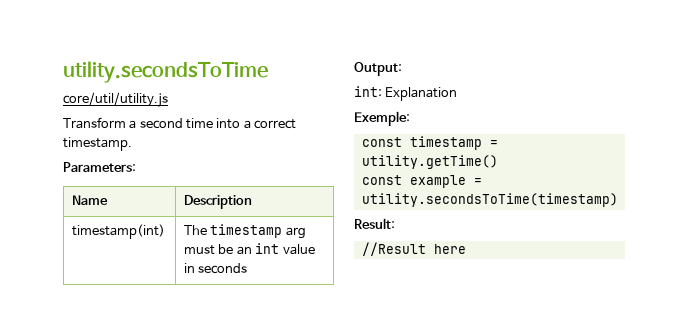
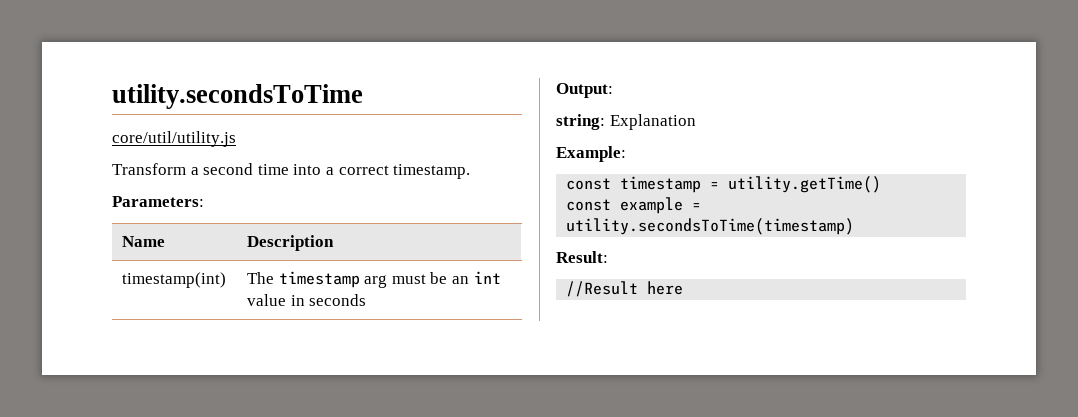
[354,86,382,97] int: -> [556,114,605,130] string:
[354,111,410,126] Exemple: -> [556,146,626,162] Example:

